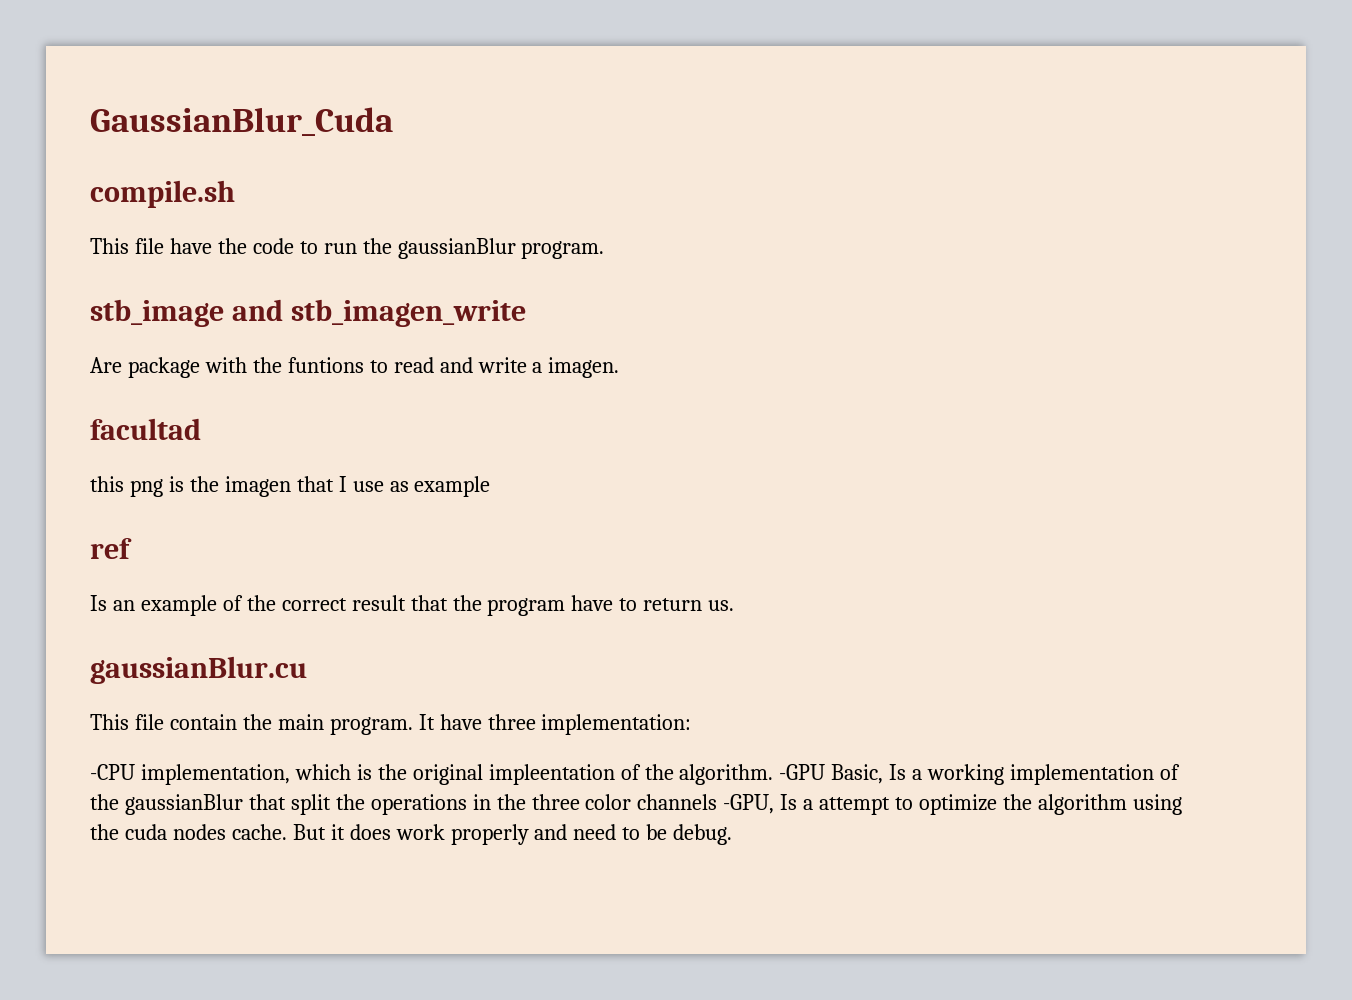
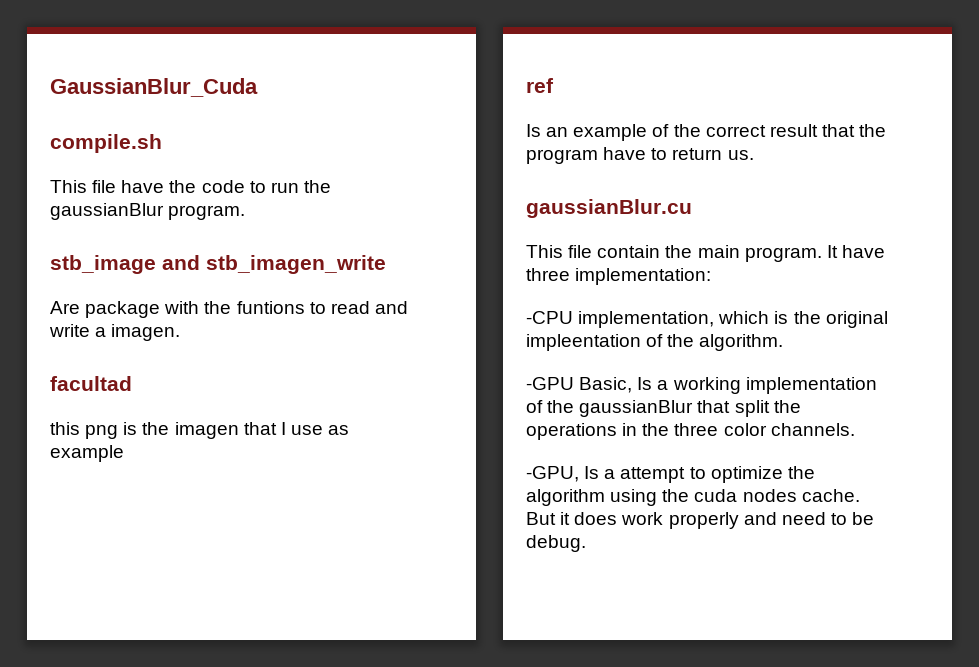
(774, 774) none -> (784, 342) //
[637,794,718,810] channels -> [770,423,855,436] channels. //

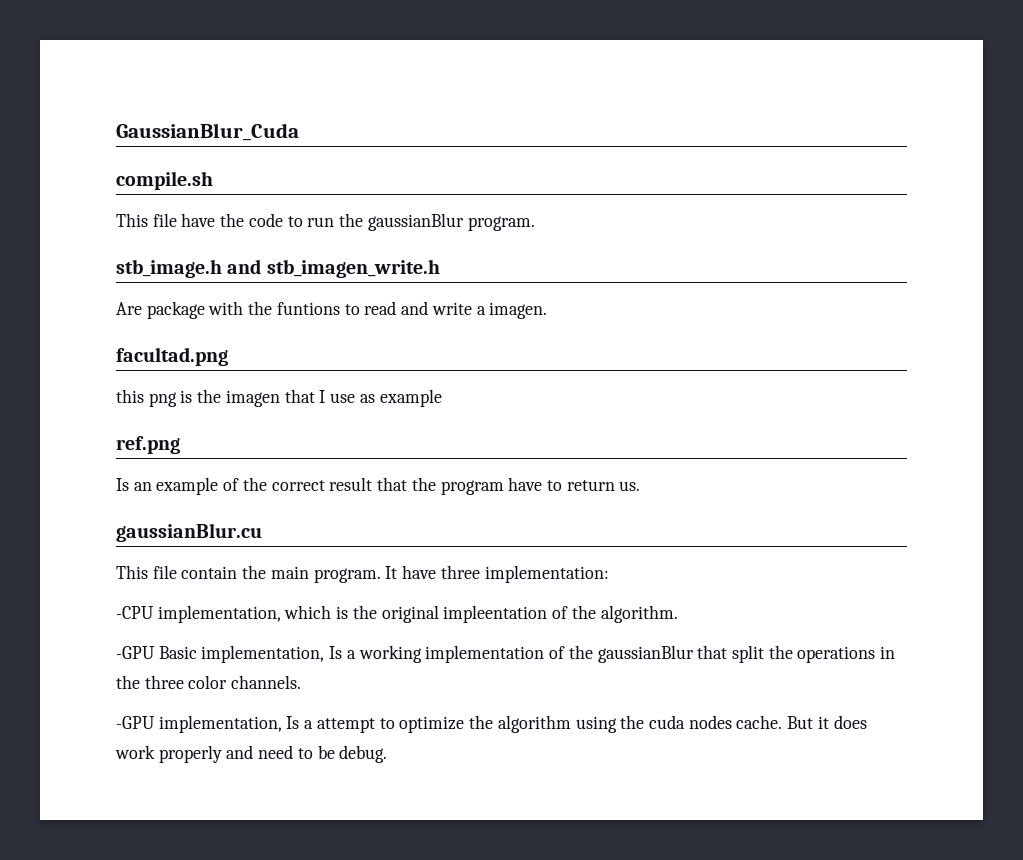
[50,255,386,274] stb_image and stb_imagen_write -> [116,259,440,278] stb_image.h and stb_imagen_write.h
[50,376,132,391] facultad -> [116,347,228,366] facultad.png
[526,78,554,93] ref -> [116,436,180,454] ref.png
[579,377,633,393] Basic, -> [158,645,325,663] Basic implementation,
[526,466,579,482] -GPU, -> [116,715,282,733] -GPU implementation,

